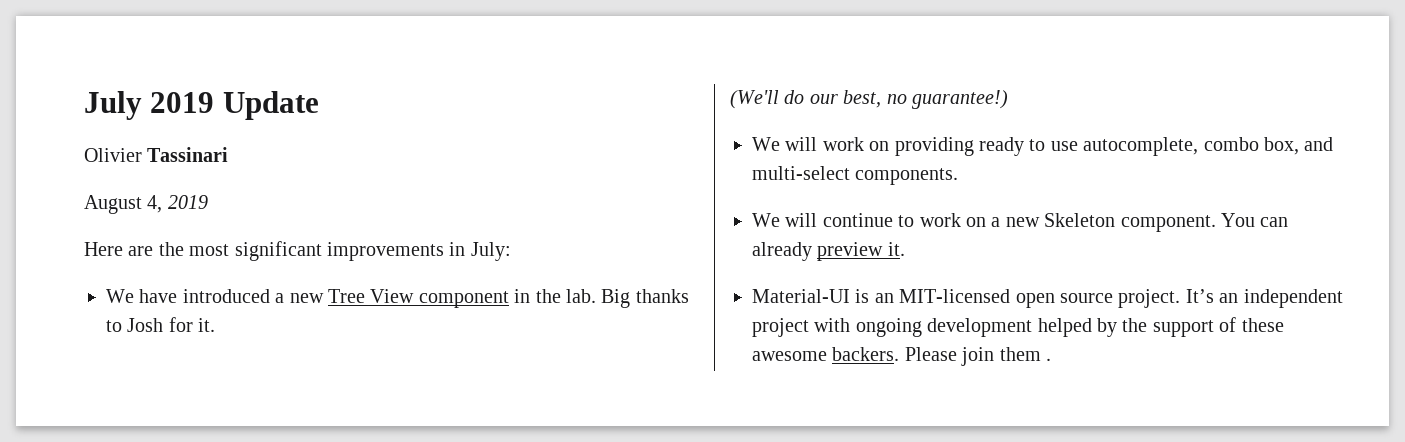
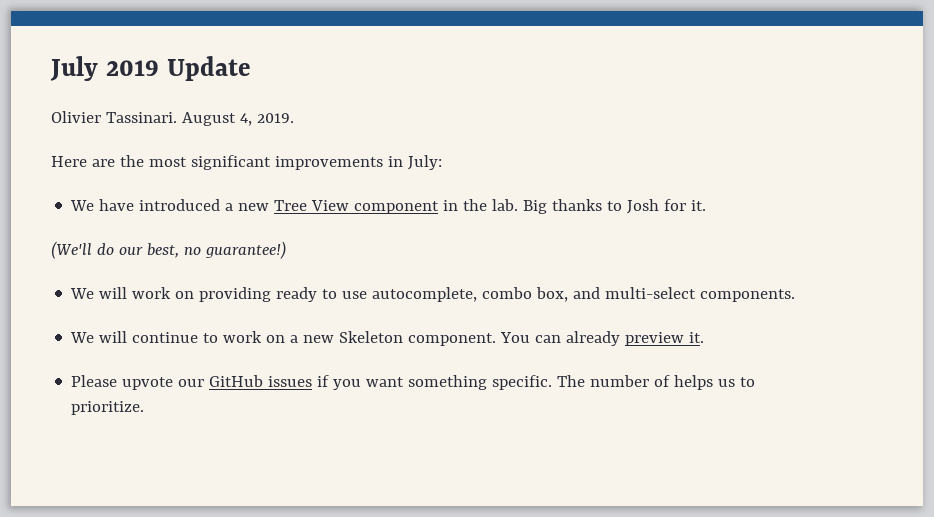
[147,147,229,162] Tassinari // -> [105,112,177,123] Tassinari.
[167,195,208,209] 2019 -> [256,113,294,123] 2019.
[752,289,1343,308] [752,317,1284,337] [752,347,1051,366] Material-UI is an MIT-licensed open source project. It’s an independent project with ongoing development helped by the support of these awesome backers. Please join them . -> [71,375,756,390] [71,401,145,415] Please upvote our GitHub issues if you want something specific. The number of helps us to prioritize.

